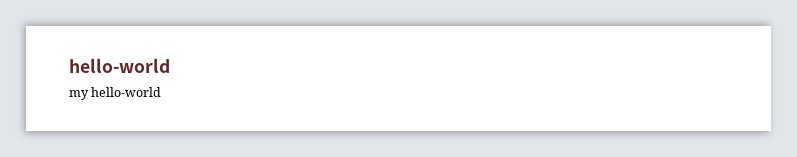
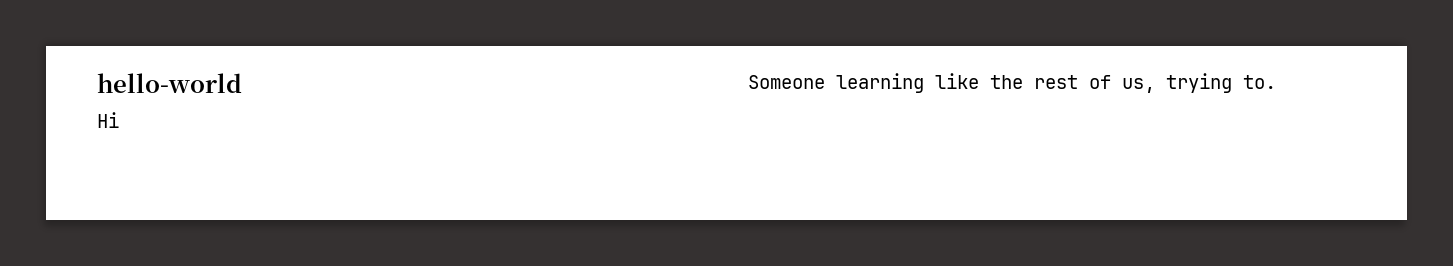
[69,87,162,100] my hello-world -> [97,112,119,128] [748,73,1276,93] Hi // Someone learning like the rest of us, trying to.

